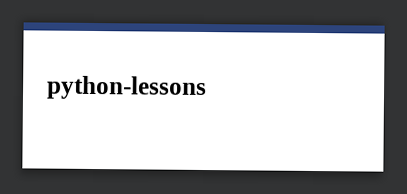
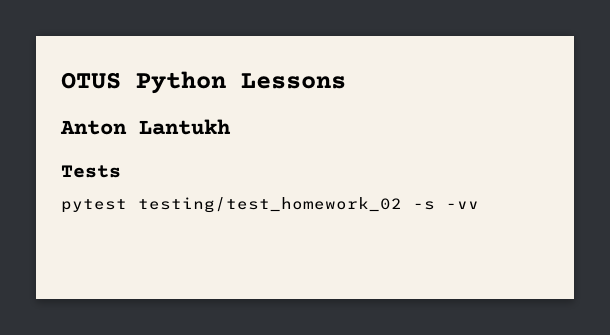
[46,75,207,101] python-lessons -> [61,71,346,94] [60,119,231,135] [61,165,121,178] [61,197,479,213] OTUS Python Lessons // Anton Lantukh // Tests // pytest testing/test_homework_02 -s -vv

